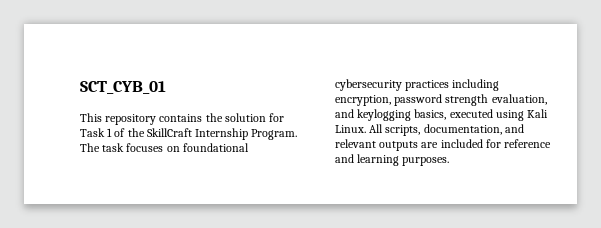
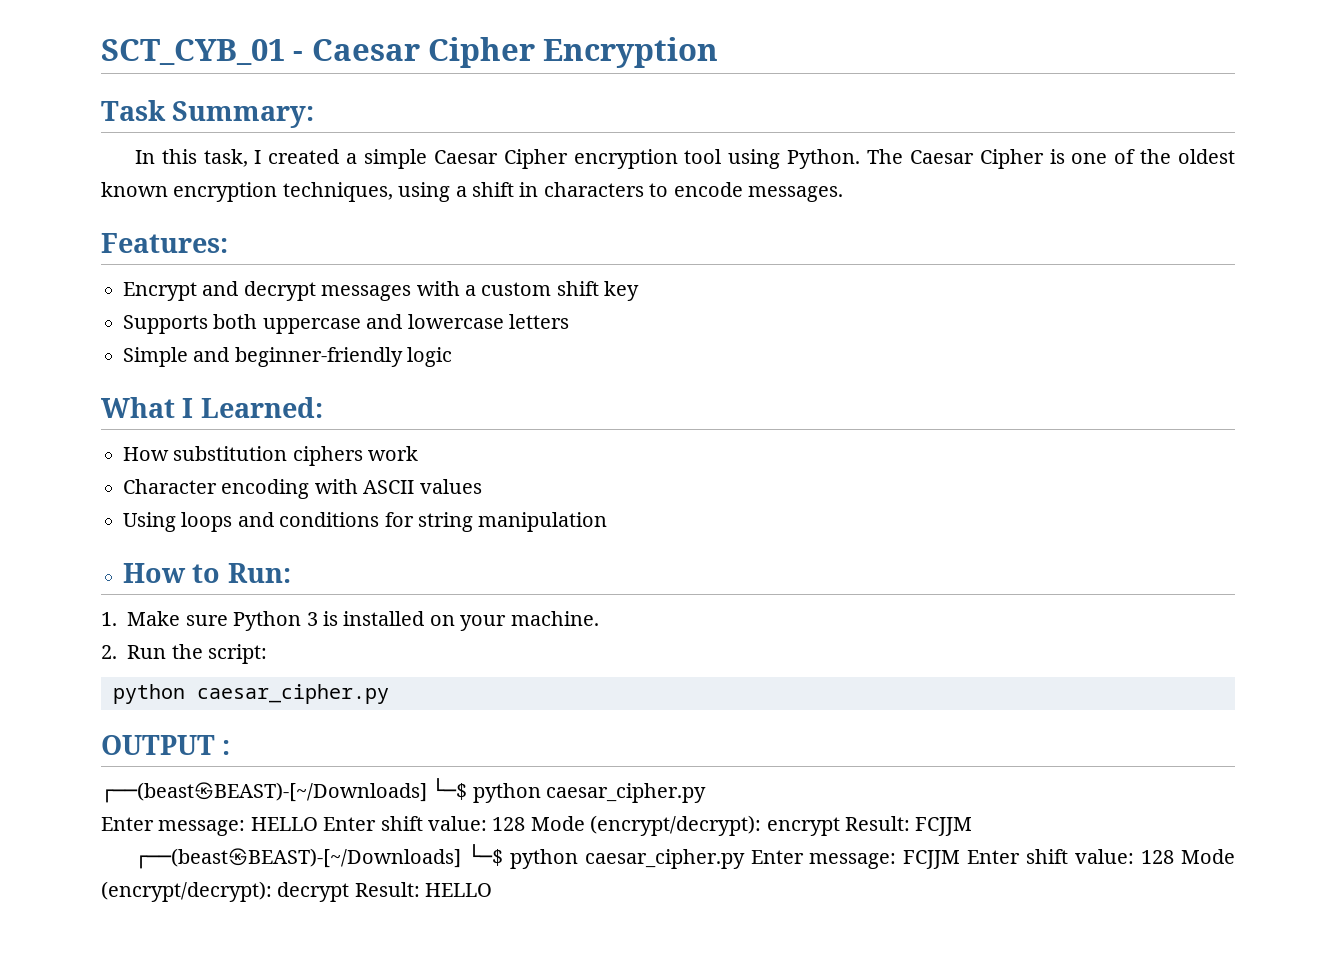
[80,113,285,125] [80,128,298,140] [80,143,249,152] [335,79,500,91] [335,94,547,106] [335,109,549,121] [335,124,524,136] [335,139,552,151] [335,154,450,166] // This repository contains the solution for Task 1 of the SkillCraft Internship Program. The task focuses on foundational cybersecurity practices including encryption, password strength evaluation, and keylogging basics, executed using Kali Linux. All scripts, documentation, and relevant outputs are included for reference and learning purposes. -> [293,37,719,68] [101,100,315,128] [134,149,1235,169] [101,182,843,202] [101,233,228,253] [123,281,640,301] [123,314,569,334] [123,347,453,367] [101,397,323,418] [123,446,419,466] [123,479,482,499] [123,512,608,532] [123,563,291,583] [101,611,599,631] [101,644,268,664] [113,684,389,704] [101,735,231,755] [101,778,707,803] [101,815,973,836] [134,844,1235,869] [101,881,493,902] - Caesar Cipher Encryption // Task Summary: // In this task, I created a simple Caesar Cipher encryption tool using Python. The Caesar Cipher is one of the oldest known encryption techniques, using a shift in characters to encode messages. // Features: // Encrypt and decrypt messages with a custom shift key // Supports both uppercase and lowercase letters // Simple and beginner-friendly logic // What I Learned: // How substitution ciphers work // Character encoding with ASCII values // Using loops and conditions for string manipulation // How to Run: // 1. Make sure Python 3 is installed on your machine. // 2. Run the script: // python caesar_cipher.py // OUTPUT : // ┌──(beast㉿BEAST)-[~/Downloads] └─$ python caesar_cipher.py // Enter message: HELLO Enter shift value: 128 Mode (encrypt/decrypt): encrypt Result: FCJJM // ┌──(beast㉿BEAST)-[~/Downloads] └─$ python caesar_cipher.py Enter message: FCJJM Enter shift value: 128 Mode (encrypt/decrypt): decrypt Result: HELLO

